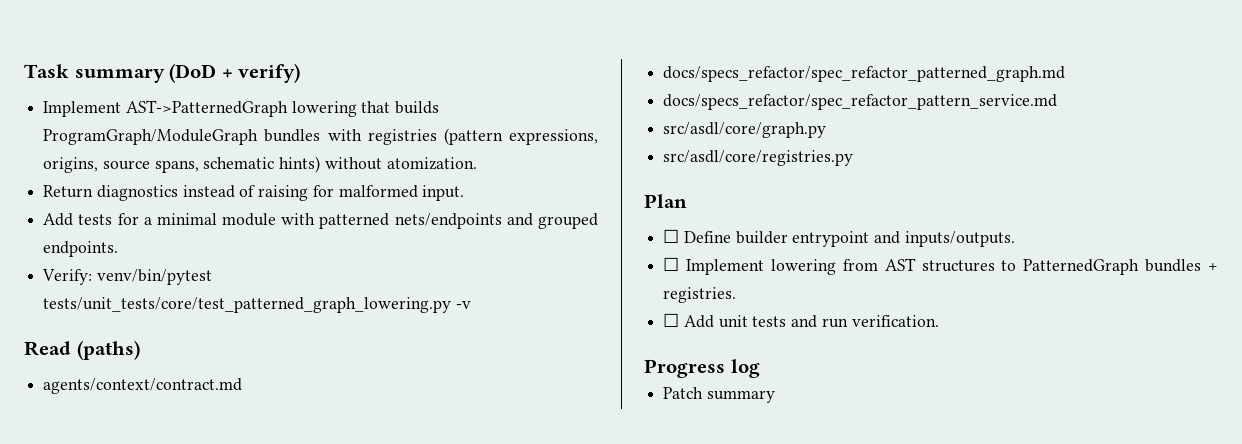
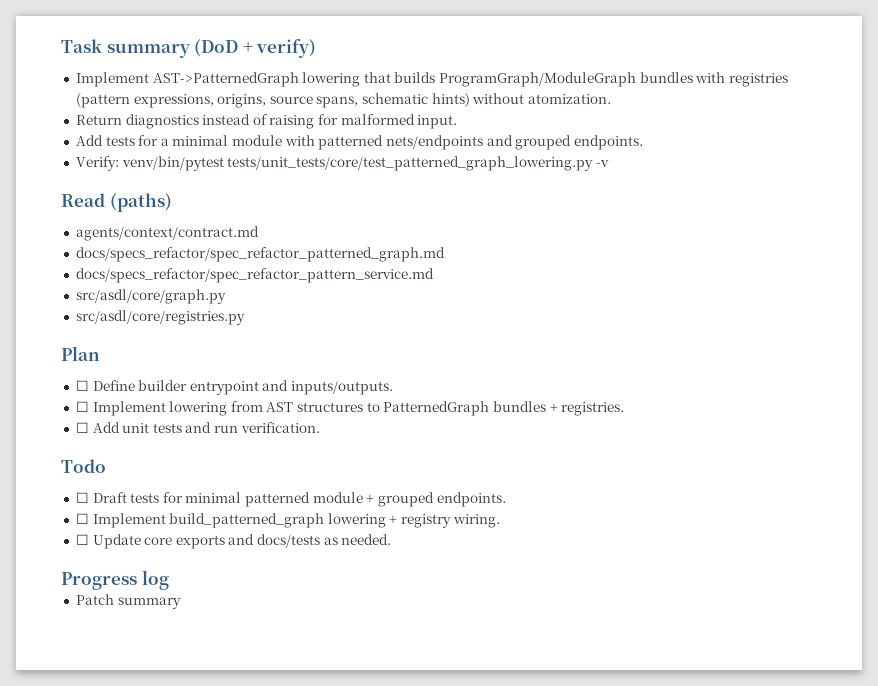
(939, 321) none -> [61,459,106,473] [75,492,506,507] [75,513,500,528] [75,534,392,549] // Todo // ☐ Draft tests for minimal patterned module + grouped endpoints. // ☐ Implement build_patterned_graph lowering + registry wiring. // ☐ Update core exports and docs/tests as needed.

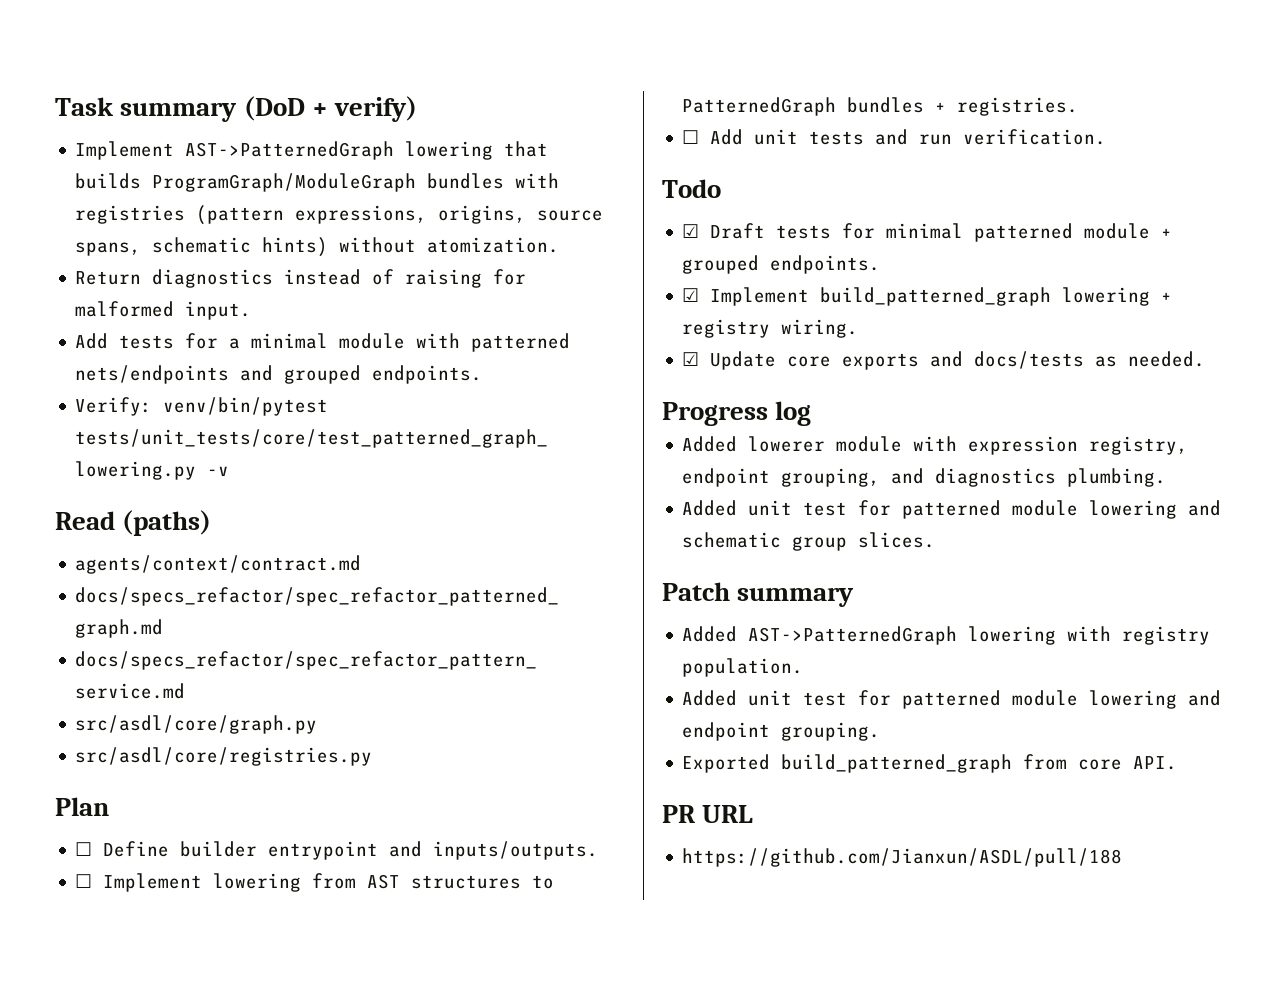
[75,492,89,503] ☐ -> [682,224,700,238] ☑
[75,513,89,524] ☐ -> [682,288,700,302] ☑
[75,534,89,545] ☐ -> [682,352,700,366] ☑
[75,594,181,609] Patch summary -> [682,436,1189,455] [682,468,1167,487] [682,500,1222,519] [682,532,936,551] [662,582,855,607] [682,626,1211,645] [682,658,804,677] [682,690,1222,709] [682,722,881,741] [682,754,1178,773] [662,805,754,823] [682,848,1123,867] Added lowerer module with expression registry, endpoint grouping, and diagnostics plumbing. // Added unit test for patterned module lowering and schematic group slices. // Patch summary // Added AST->PatternedGraph lowering with registry population. // Added unit test for patterned module lowering and endpoint grouping. // Exported build_patterned_graph from core API. // PR URL // https://github.com/Jianxun/ASDL/pull/188

